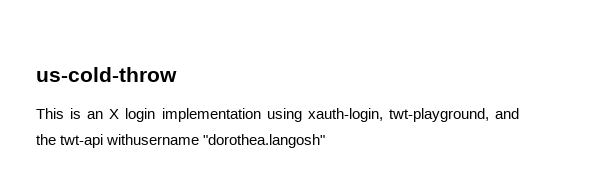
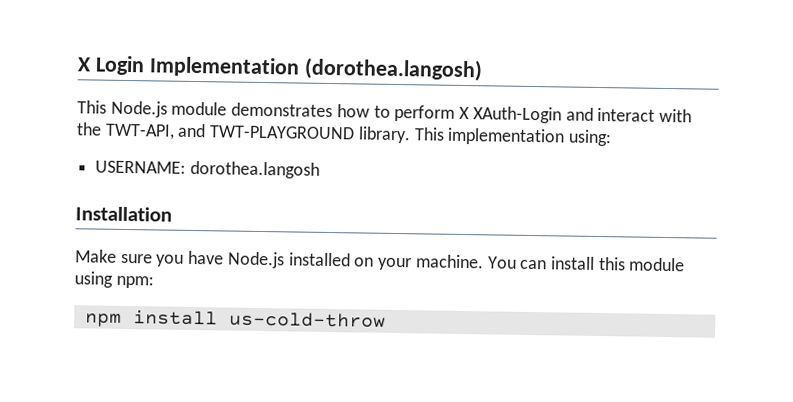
[36,67,177,82] [36,108,519,122] [36,134,326,148] us-cold-throw // This is an X login implementation using xauth-login, twt-playground, and the twt-api withusername "dorothea.langosh" -> [77,55,483,82] [77,100,692,124] [76,122,613,147] [95,160,320,179] [75,206,172,222] [75,249,686,272] [74,271,154,289] [84,310,386,328] X Login Implementation (dorothea.langosh) // This Node.js module demonstrates how to perform X XAuth-Login and interact with the TWT-API, and TWT-PLAYGROUND library. This implementation using: // USERNAME: dorothea.langosh // Installation // Make sure you have Node.js installed on your machine. You can install this module using npm: // npm install us-cold-throw

